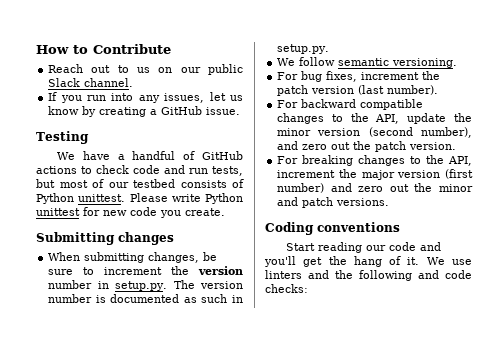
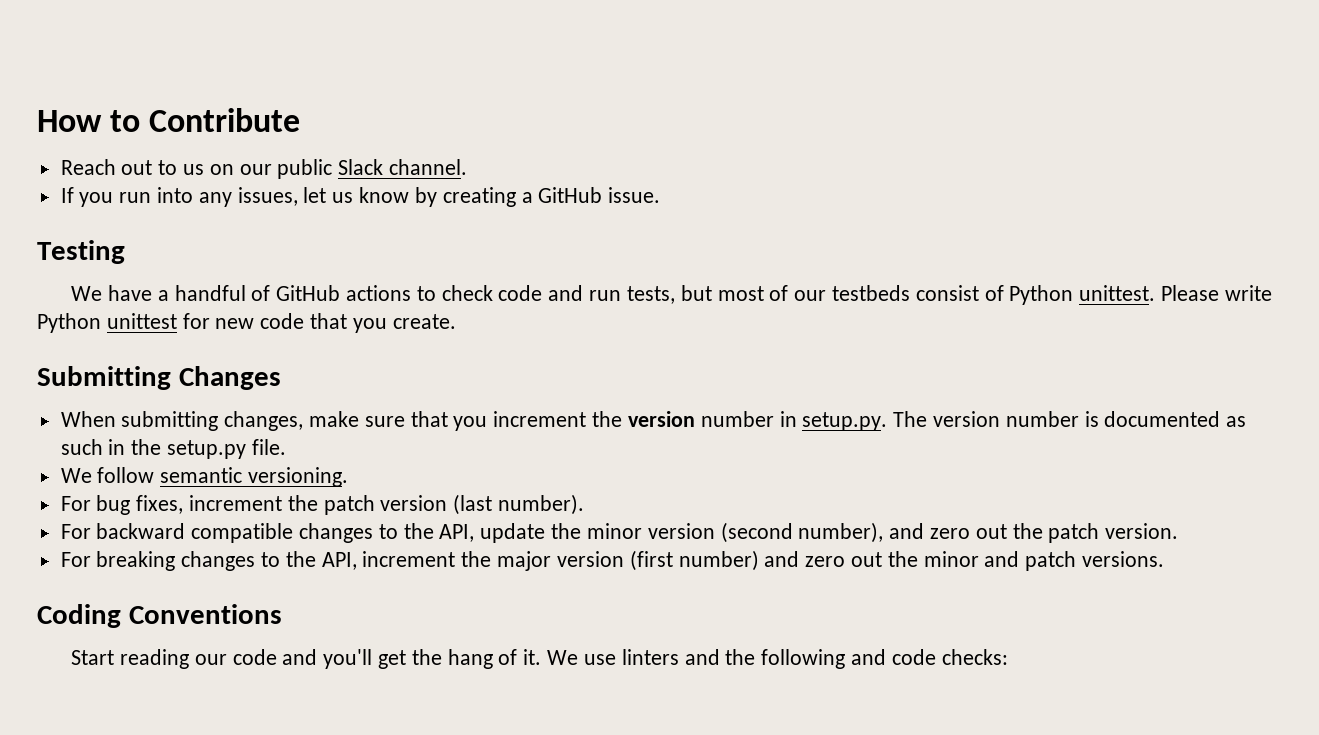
[133,179,227,188] testbed consists -> [831,285,979,301] testbeds consist
(157, 211) none -> [310,313,348,329] that
[118,232,174,245] changes -> [178,366,281,390] Changes
[203,252,218,261] [48,267,95,275] be sure to -> [309,411,488,431] make sure that you
[277,44,330,54] setup.py. -> [131,439,286,459] the setup.py file.
[317,222,400,232] conventions -> [128,604,282,624] Conventions

